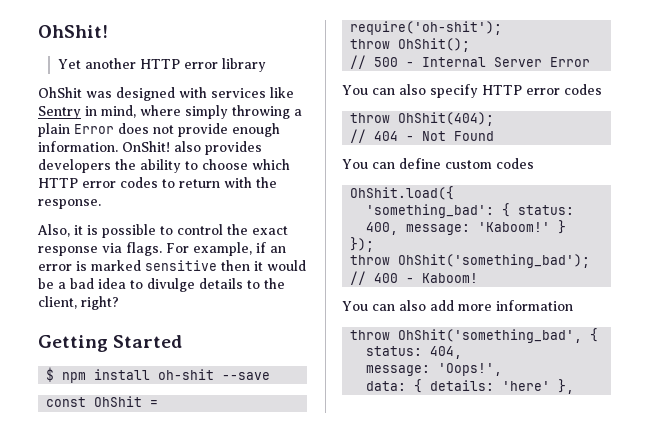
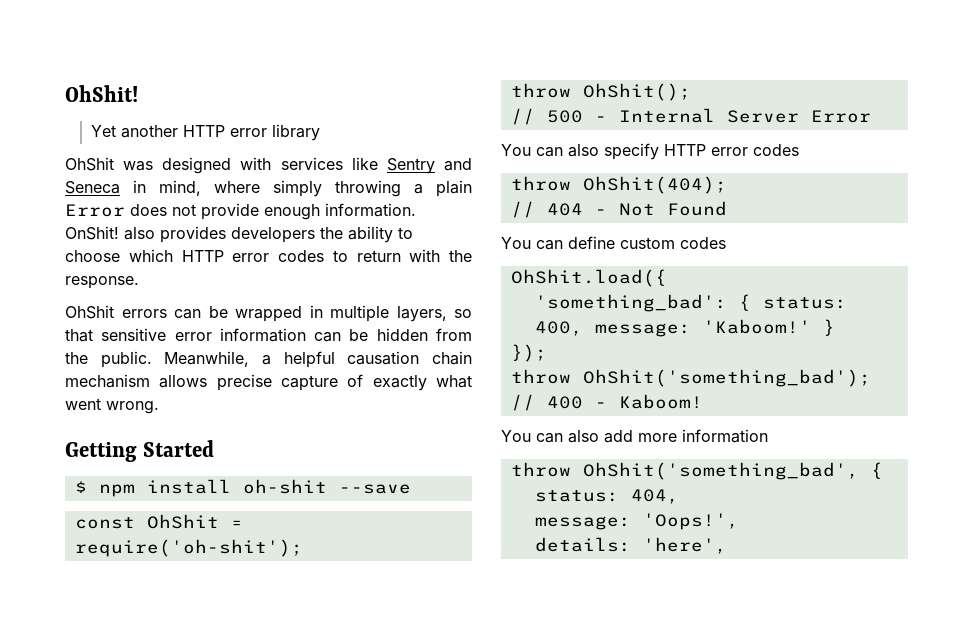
(81, 112) none -> [444,158,473,171] [65,181,120,194] and Seneca
[37,224,288,238] [38,242,286,256] [38,260,306,271] [38,278,285,292] [38,296,119,310] Also, it is possible to control the exact response via flags. For example, if an error is marked sensitive then it would be a bad idea to divulge details to the client, right? -> [65,305,472,322] [65,328,472,342] [65,351,472,368] [65,374,472,391] [65,398,159,414] OhShit errors can be wrapped in multiple layers, so that sensitive error information can be hidden from the public. Meanwhile, a helpful causation chain mechanism allows precise capture of exactly what went wrong.
[366,379,575,394] data: { details: 'here' }, -> [534,537,727,554] details: 'here',

